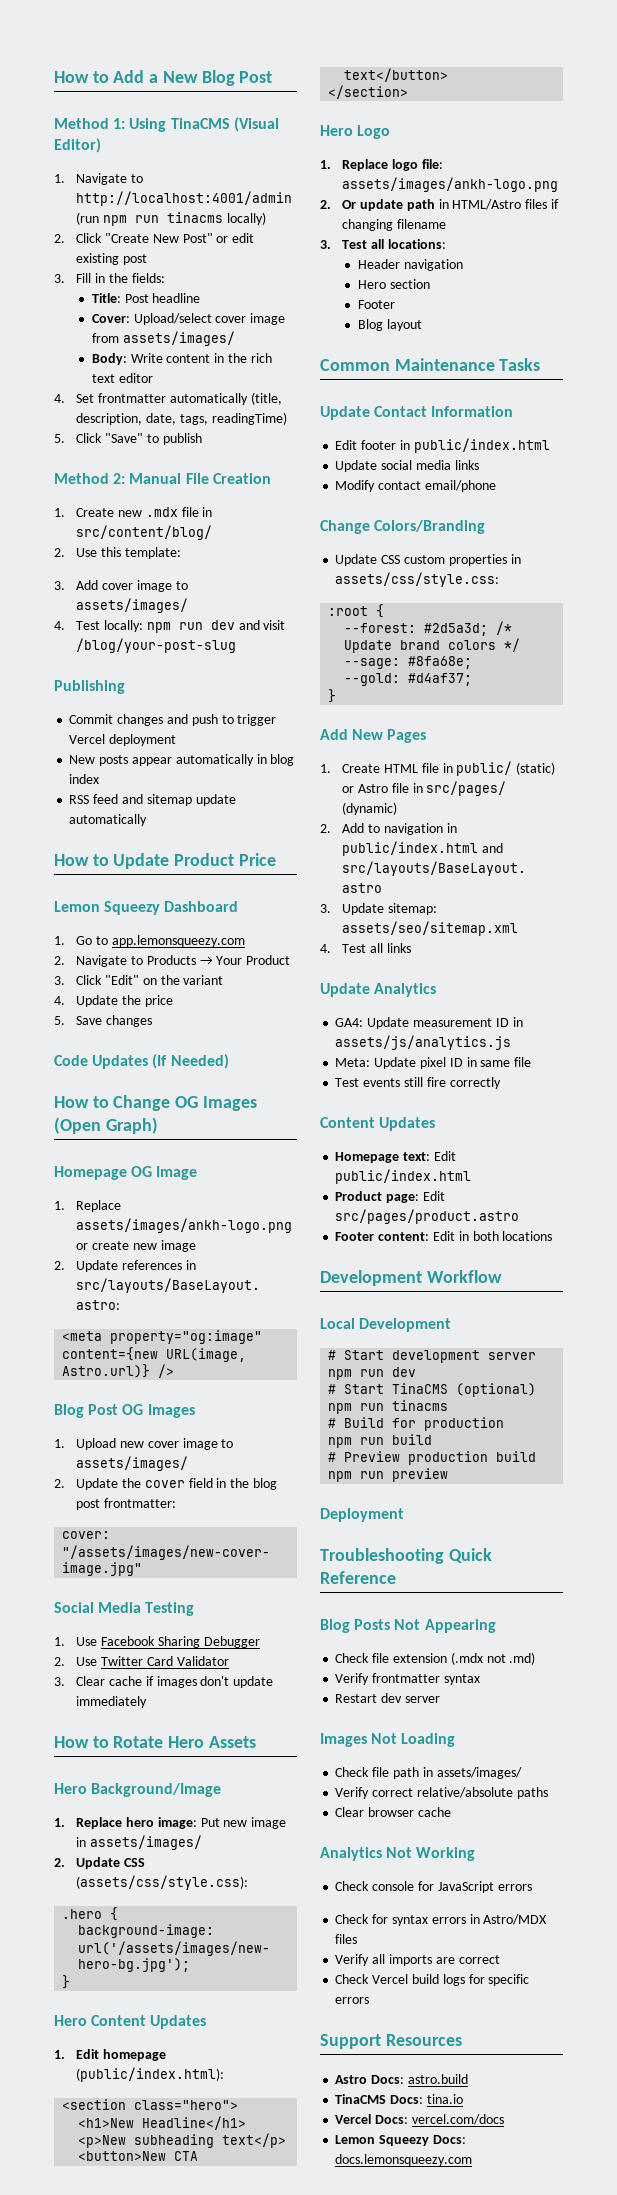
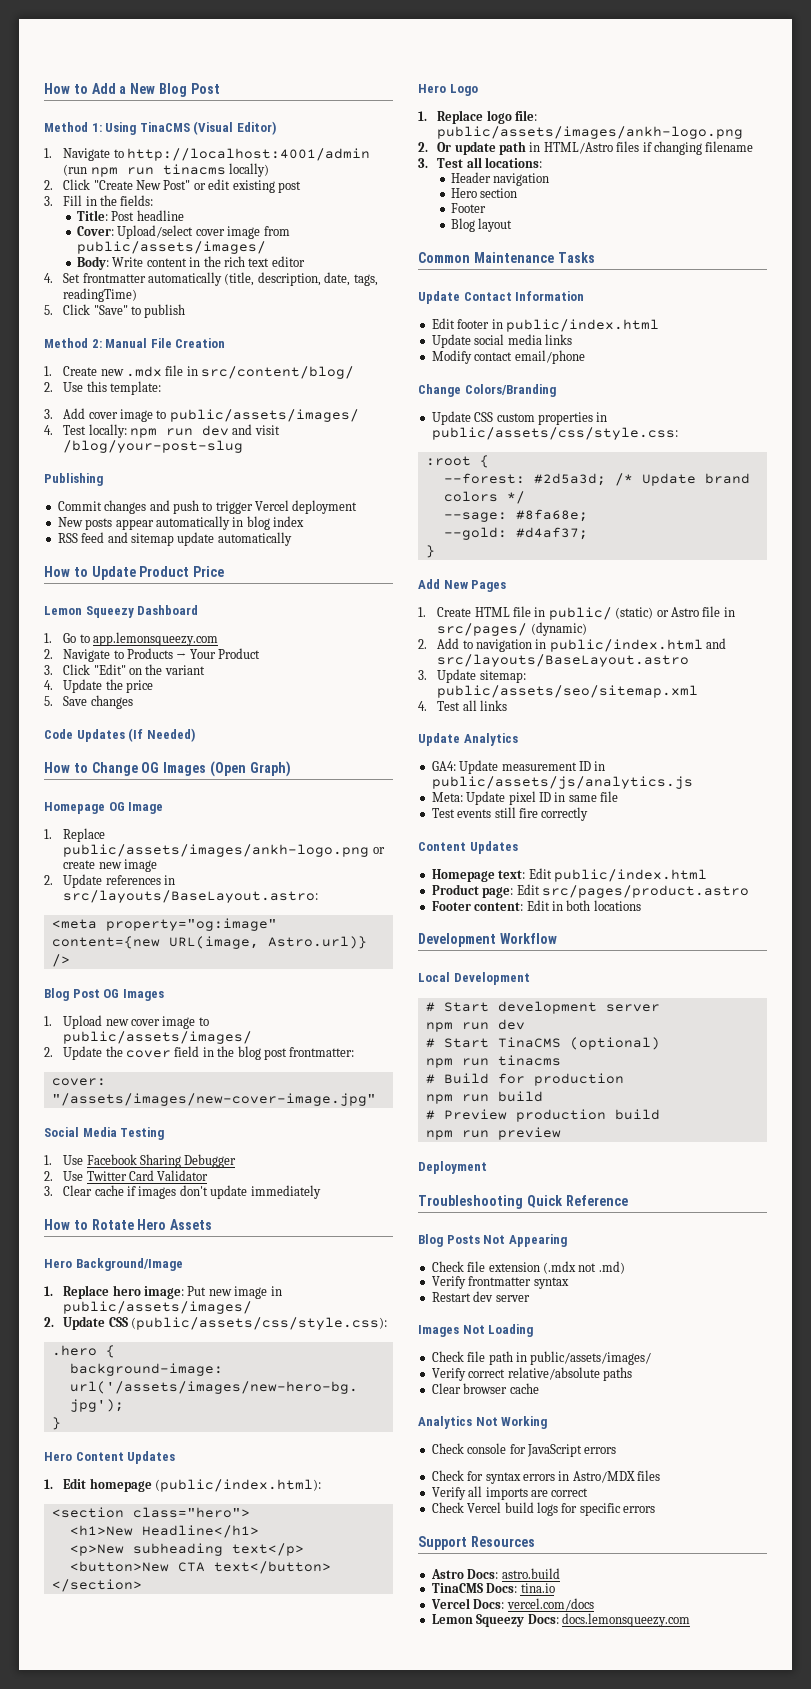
[122,331,235,346] assets/images/ -> [77,241,267,254] public/assets/images/
[76,598,189,613] assets/images/ -> [169,409,359,422] public/assets/images/
[76,1218,293,1233] assets/images/ankh-logo.png -> [63,844,370,857] public/assets/images/ankh-logo.png
[76,1456,189,1471] assets/images/ -> [63,1031,253,1044] public/assets/images/
[90,1835,203,1850] assets/images/ -> [63,1301,253,1314] public/assets/images/
[76,1875,249,1890] (assets/css/style.css): -> [131,1317,388,1330] (public/assets/css/style.css):
[342,177,559,192] assets/images/ankh-logo.png -> [437,126,744,139] public/assets/images/ankh-logo.png
[335,572,500,587] assets/css/style.css: -> [431,427,678,440] public/assets/css/style.css:
[342,921,519,936] assets/seo/sitemap.xml -> [437,685,699,698] public/assets/seo/sitemap.xml
[335,1035,512,1050] assets/js/analytics.js -> [431,776,693,789] public/assets/js/analytics.js
[436,1767,522,1779] assets/images/ -> [530,1351,652,1365] public/assets/images/

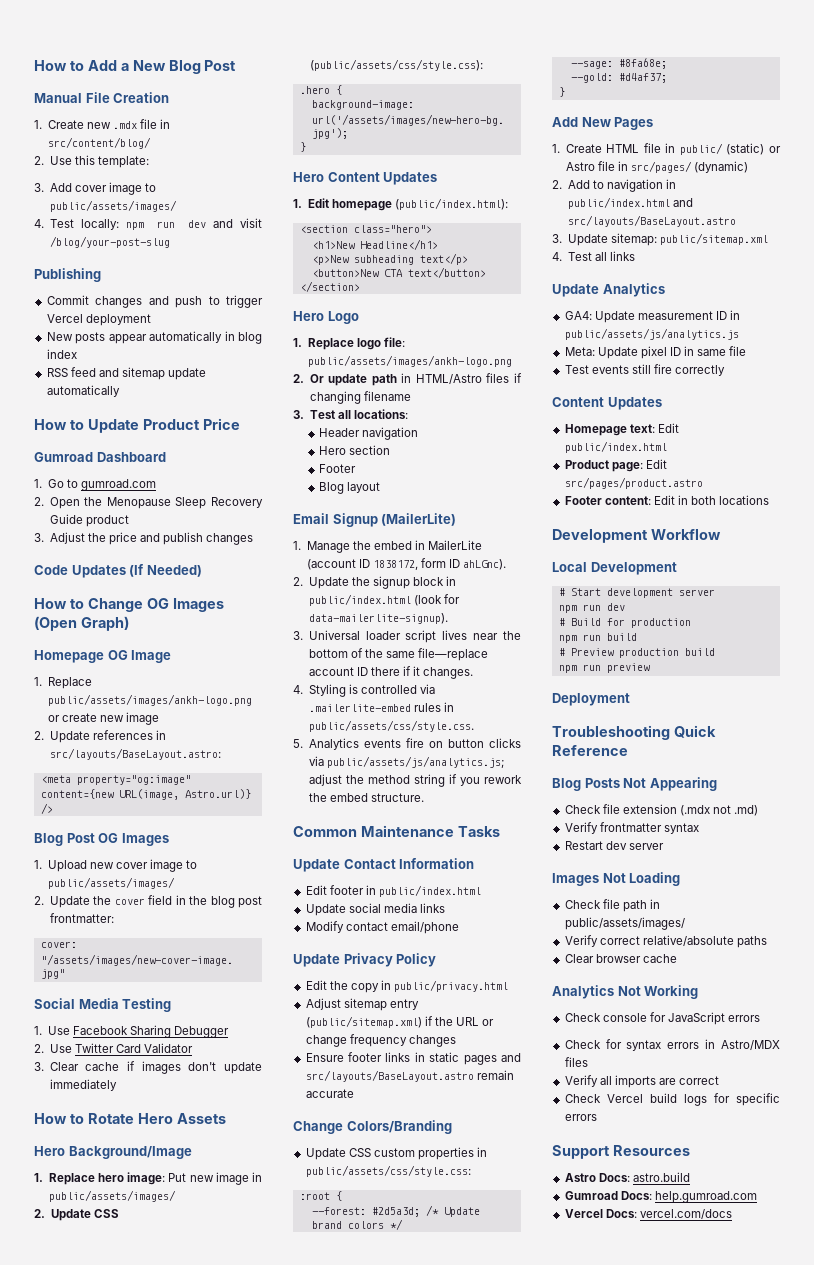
[44,121,276,135] [44,148,371,161] [63,163,270,177] [44,179,301,193] [44,195,154,206] [77,210,184,221] [77,225,290,239] [77,241,267,254] [77,256,305,270] [44,272,378,286] [63,288,138,302] [44,304,186,318] [44,338,102,348] Method 1: Using TinaCMS (Visual Editor) // 1. Navigate to http://localhost:4001/admin (run npm run tinacms locally) // 2. Click "Create New Post" or edit existing post // 3. Fill in the fields: // Title: Post headline // Cover: Upload/select cover image from public/assets/images/ // Body: Write content in the rich text editor // 4. Set frontmatter automatically (title, description, date, tags, readingTime) // 5. Click "Save" to publish // Method 2: -> (237, 65) none
[44,606,134,618] Lemon Squeezy -> [34,452,93,462] Gumroad
[93,632,219,646] [44,648,261,662] [44,664,205,675] [44,679,103,693] app.lemonsqueezy.com // 2. Navigate to Products → Your Product // 3. Click "Edit" on the variant // 4. Update -> [80,479,156,491] [34,497,263,509] [49,514,129,527] [34,532,85,544] gumroad.com // 2. Open the Menopause Sleep Recovery Guide product // 3. Adjust
[44,696,88,706] // 5. Save -> [140,532,204,545] and publish
(513, 225) none -> [293,513,457,527] [293,540,483,553] [306,558,507,570] [293,576,457,589] [308,594,460,606] [308,613,448,624] [293,630,521,643] [308,648,489,661] [308,666,474,679] [293,684,436,697] [308,702,454,712] [308,720,474,732] [293,738,521,750] [308,756,504,769] [308,774,522,787] [308,793,424,802] // Email Signup (MailerLite) // 1. Manage the embed in MailerLite (account ID 1838172, form ID ahLGnc). // 2. Update the signup block in public/index.html (look for data-mailerlite-signup). // 3. Universal loader script lives near the bottom of the same file—replace account ID there if it changes. // 4. Styling is controlled via .mailerlite-embed rules in public/assets/css/style.css. // 5. Analytics events fire on button clicks via public/assets/js/analytics.js; adjust the method string if you rework the embed structure.
(585, 357) none -> [293,953,437,967] [305,980,509,993] [305,998,419,1011] [305,1016,495,1028] [305,1034,456,1047] [305,1052,521,1065] [305,1070,514,1082] [305,1089,354,1098] // Update Privacy Policy // Edit the copy in public/privacy.html // Adjust sitemap entry (public/sitemap.xml) if the URL or change frequency changes // Ensure footer links in static pages and src/layouts/BaseLayout.astro remain accurate
[437,685,699,698] public/assets/seo/sitemap.xml -> [659,233,768,245] public/sitemap.xml
[425,1037,660,1050] [425,1055,561,1068] // # Start TinaCMS (optional) // npm run tinacms -> (625, 607) none
[431,1583,555,1593] TinaCMS Docs: tina.io -> [564,1191,757,1203] Gumroad Docs: help.gumroad.com
[431,1613,690,1627] // Lemon Squeezy Docs: docs.lemonsqueezy.com -> (732, 1214) none

